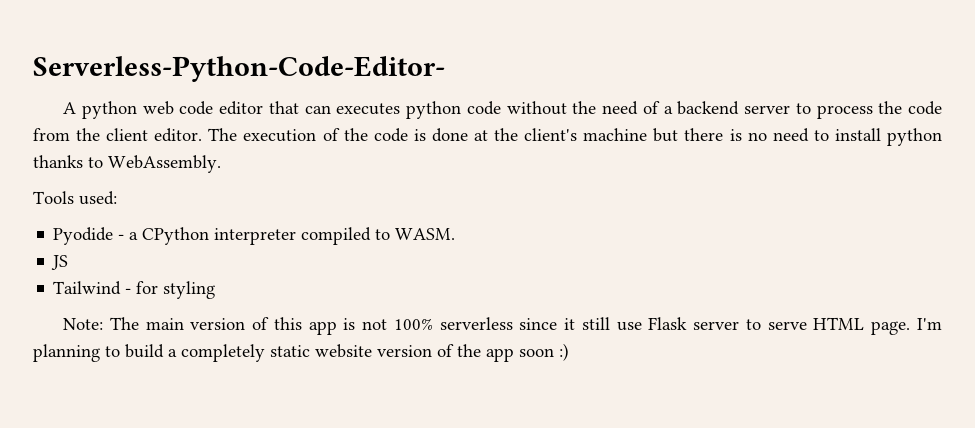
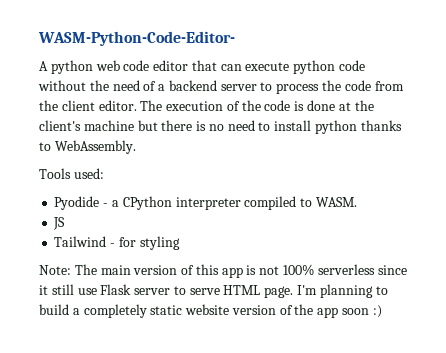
[33,56,445,82] Serverless-Python-Code-Editor- -> [38,31,235,46] WASM-Python-Code-Editor-
[336,103,401,115] executes -> [245,62,290,71] execute

